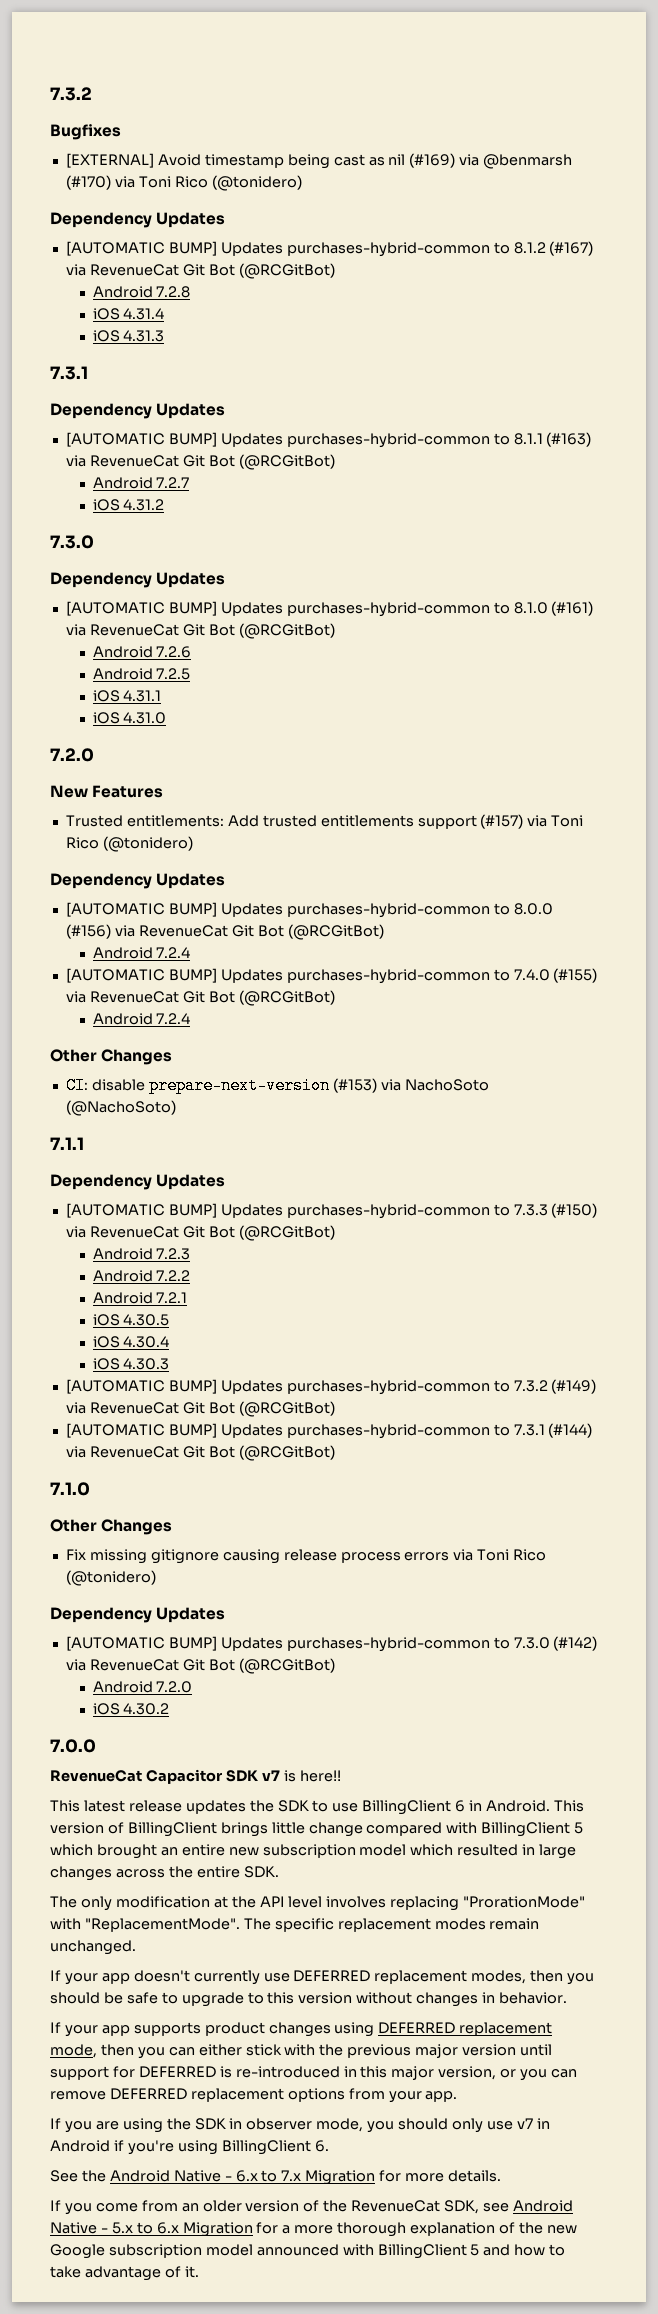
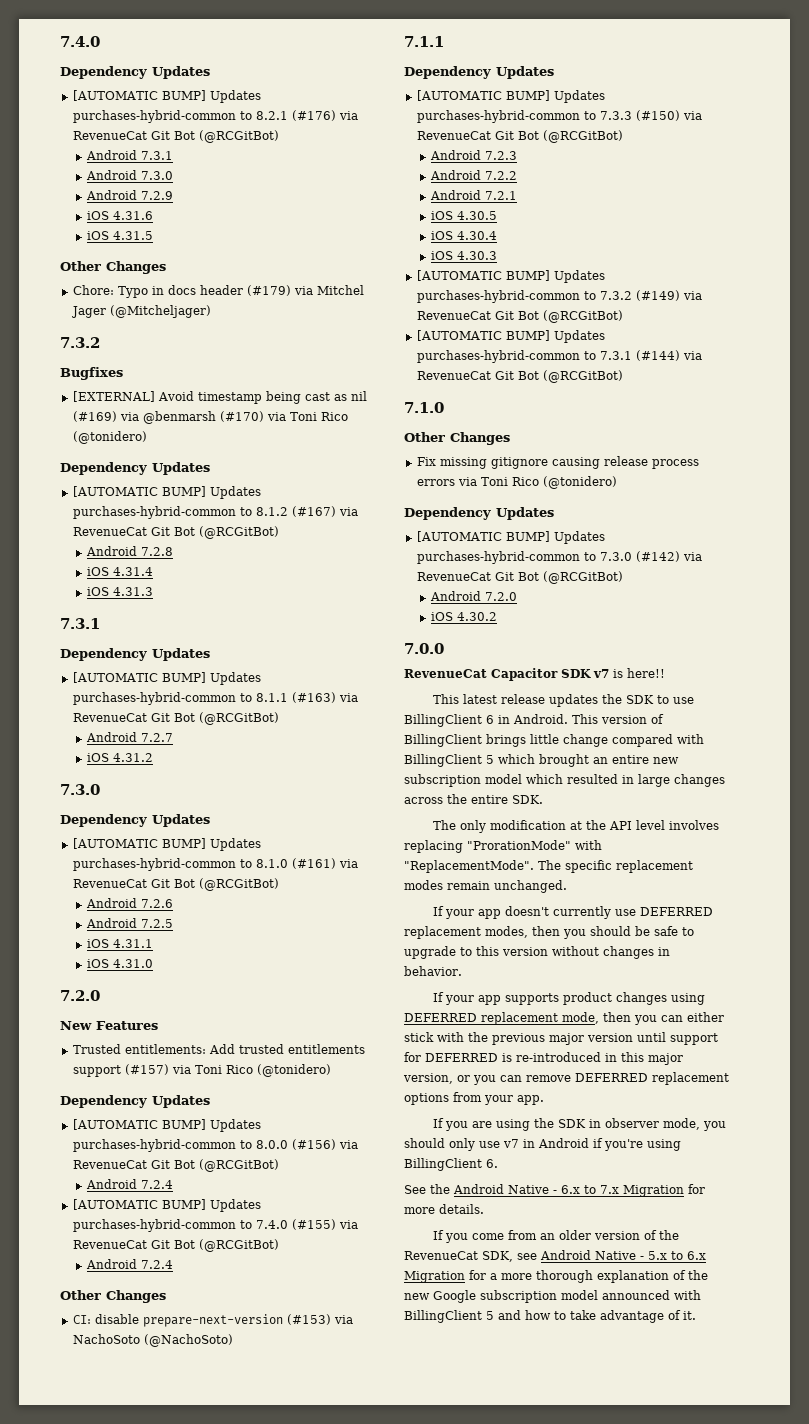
(50, 94) none -> [60,36,100,47] [60,66,210,79] [72,90,261,103] [72,110,358,123] [72,130,279,143] [85,150,173,160] [85,170,173,180] [85,190,173,200] [86,211,153,220] [86,231,153,240] [60,261,166,274] [72,285,364,298] [70,305,211,318] 7.4.0 // Dependency Updates // [AUTOMATIC BUMP] Updates purchases-hybrid-common to 8.2.1 (#176) via RevenueCat Git Bot (@RCGitBot) // Android 7.3.1 // Android 7.3.0 // Android 7.2.9 // iOS 4.31.6 // iOS 4.31.5 // Other Changes // Chore: Typo in docs header (#179) via Mitchel Jager (@Mitcheljager) //

